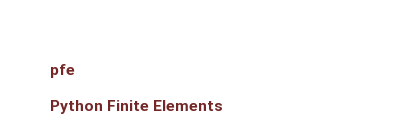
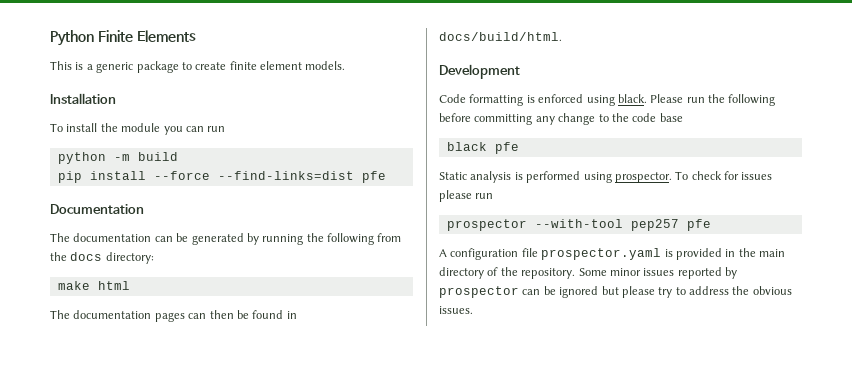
[50,64,75,78] pfe // -> (50, 38) none
(224, 105) none -> [50,61,346,73] [50,93,116,104] [50,123,226,135] [57,152,178,164] [57,171,386,183] [50,204,144,214] [50,233,402,245] [50,252,154,264] [57,281,130,290] [50,310,297,322] [439,32,562,41] [439,64,520,79] [439,94,776,106] [439,113,683,125] [446,142,519,154] [439,171,773,183] [439,190,494,202] [446,219,711,231] [439,248,785,260] [439,267,737,279] [439,286,792,298] [439,306,473,314] // This is a generic package to create finite element models. // Installation // To install the module you can run // python -m build // pip install --force --find-links=dist pfe // Documentation // The documentation can be generated by running the following from the docs directory: // make html // The documentation pages can then be found in docs/build/html. // Development // Code formatting is enforced using black. Please run the following before committing any change to the code base // black pfe // Static analysis is performed using prospector. To check for issues please run // prospector --with-tool pep257 pfe // A configuration file prospector.yaml is provided in the main directory of the repository. Some minor issues reported by prospector can be ignored but please try to address the obvious issues.

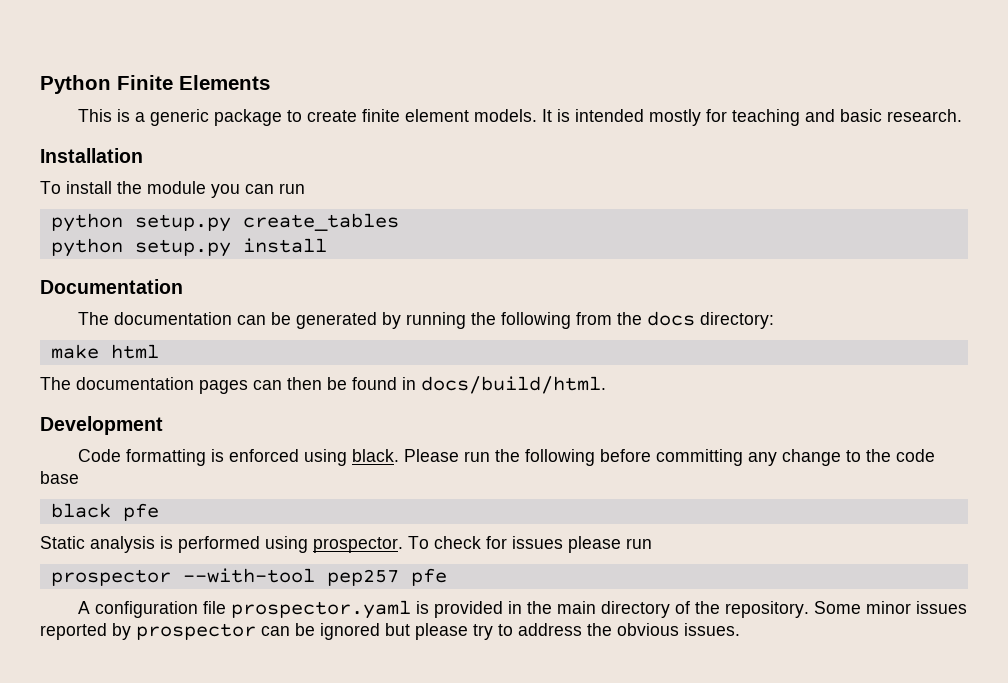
(346, 65) none -> [542,109,963,126] It is intended mostly for teaching and basic research.
[113,152,178,161] [57,171,386,183] -m build // pip install --force --find-links=dist pfe -> [134,213,399,232] [50,238,327,257] setup.py create_tables // python setup.py install

